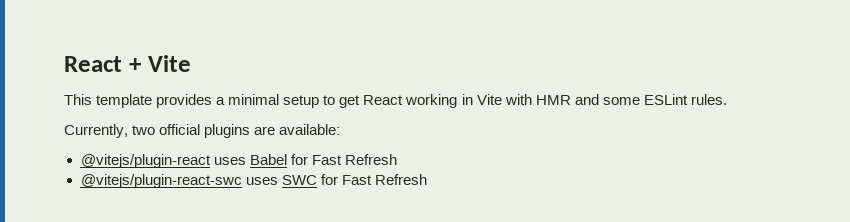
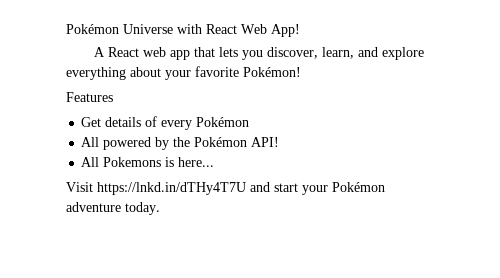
[64,55,191,72] [64,94,727,108] [64,124,341,138] [80,154,397,168] [80,174,427,188] React + Vite // This template provides a minimal setup to get React working in Vite with HMR and some ESLint rules. // Currently, two official plugins are available: // @vitejs/plugin-react uses Babel for Fast Refresh // @vitejs/plugin-react-swc uses SWC for Fast Refresh -> [66,24,300,37] [94,47,425,60] [66,66,301,80] [66,92,113,102] [81,116,250,130] [81,137,280,150] [81,157,215,167] [66,182,385,195] [66,202,160,215] Pokémon Universe with React Web App! // A React web app that lets you discover, learn, and explore everything about your favorite Pokémon! // Features // Get details of every Pokémon // All powered by the Pokémon API! // All Pokemons is here... // Visit https://lnkd.in/dTHy4T7U and start your Pokémon adventure today.

